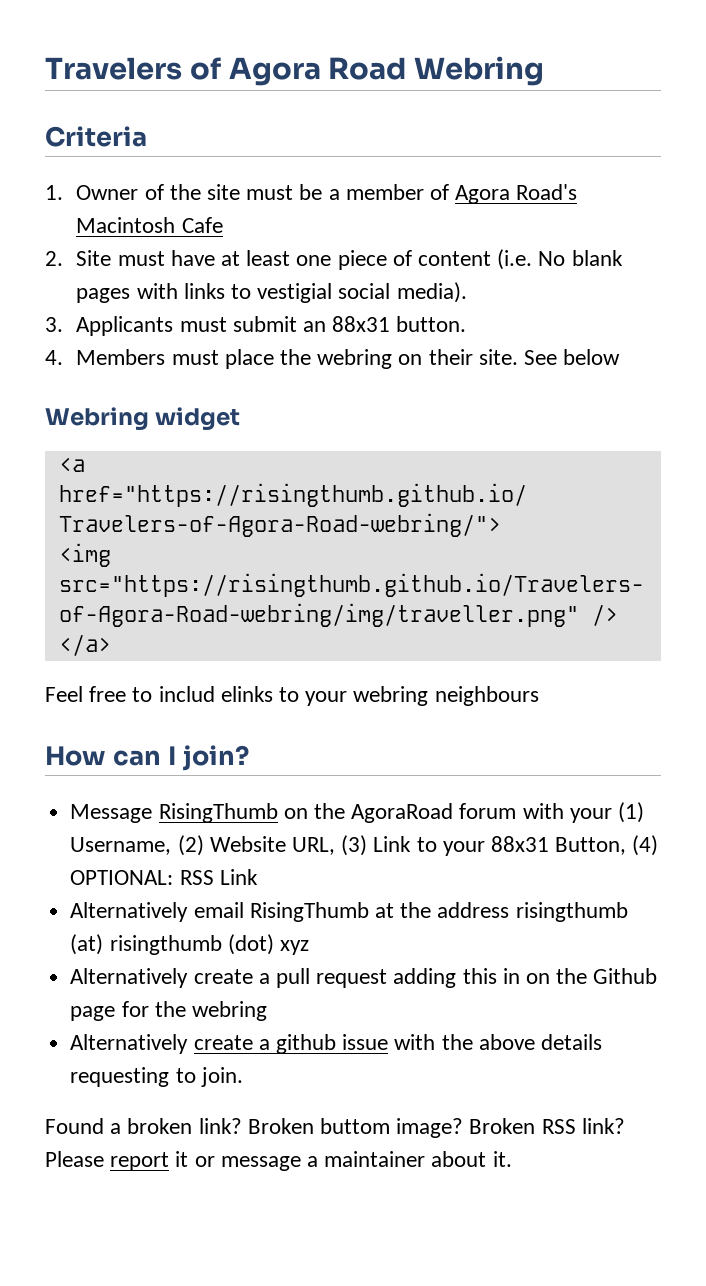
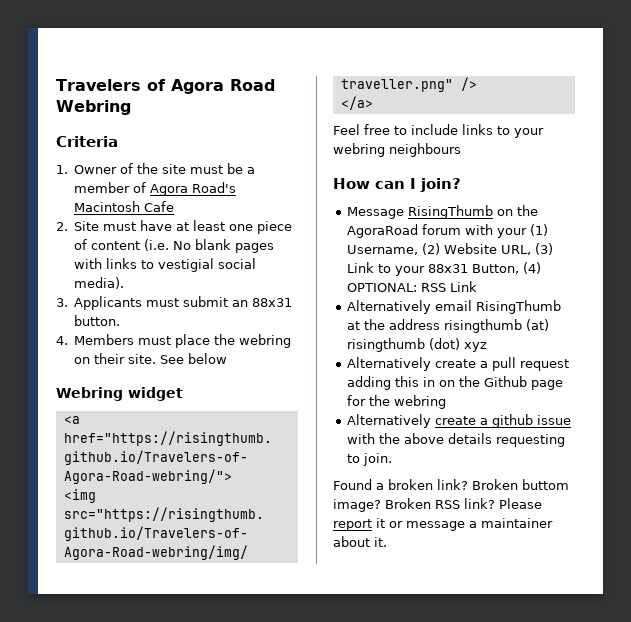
[158,686,273,702] includ elinks -> [411,124,493,135] include links

